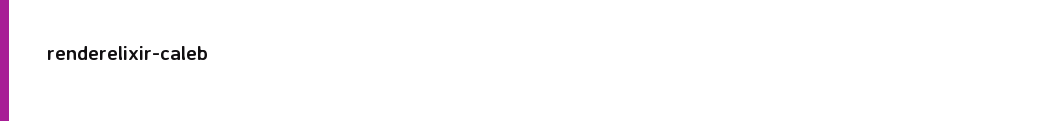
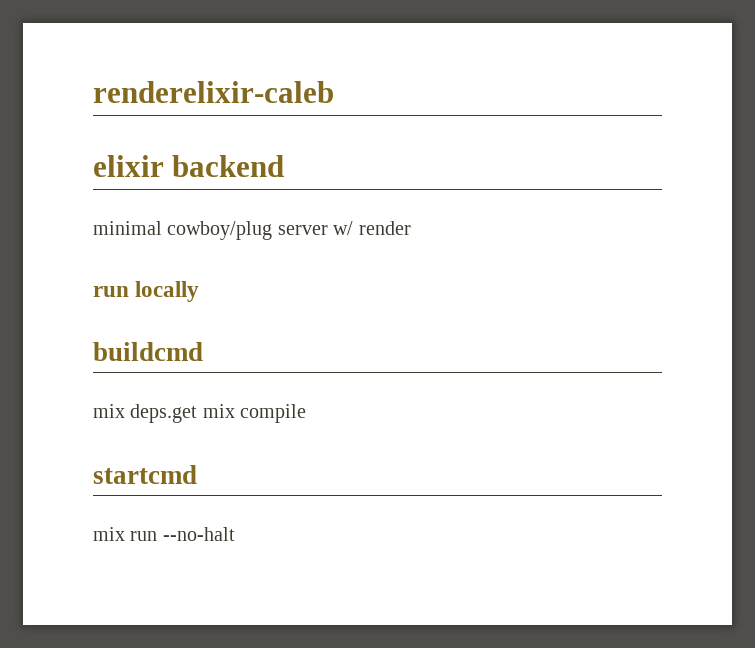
(208, 53) none -> [93,155,285,177] [93,221,411,240] [93,281,200,302] [93,342,203,361] [93,404,307,423] [93,465,197,484] [93,527,235,541] // elixir backend // minimal cowboy/plug server w/ render // run locally // buildcmd // mix deps.get mix compile // startcmd // mix run --no-halt

